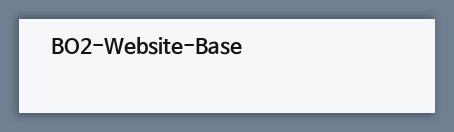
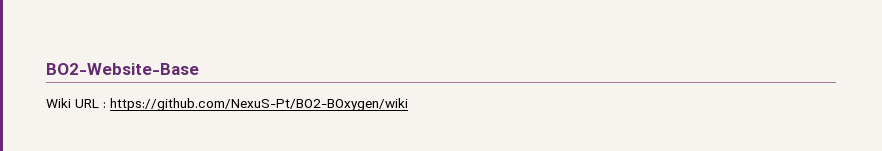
(242, 46) none -> [46,98,408,111] // Wiki URL : https://github.com/NexuS-Pt/BO2-BOxygen/wiki

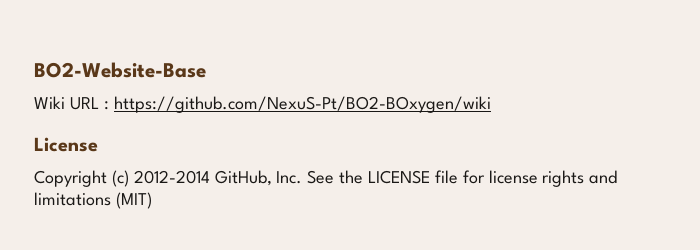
(408, 104) none -> [34,137,98,152] [34,170,618,187] [34,192,152,209] // License // Copyright (c) 2012-2014 GitHub, Inc. See the LICENSE file for license rights and limitations (MIT)

